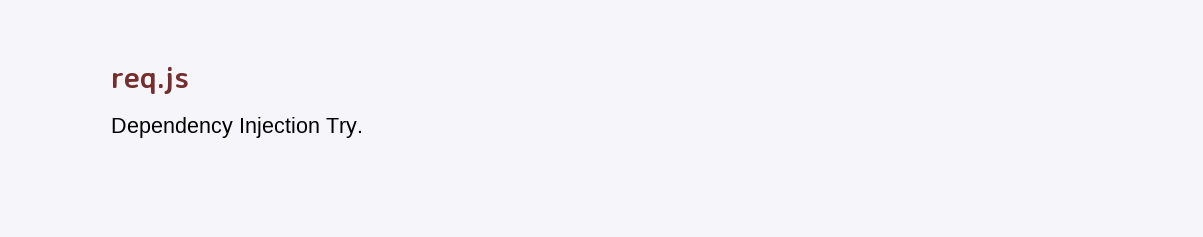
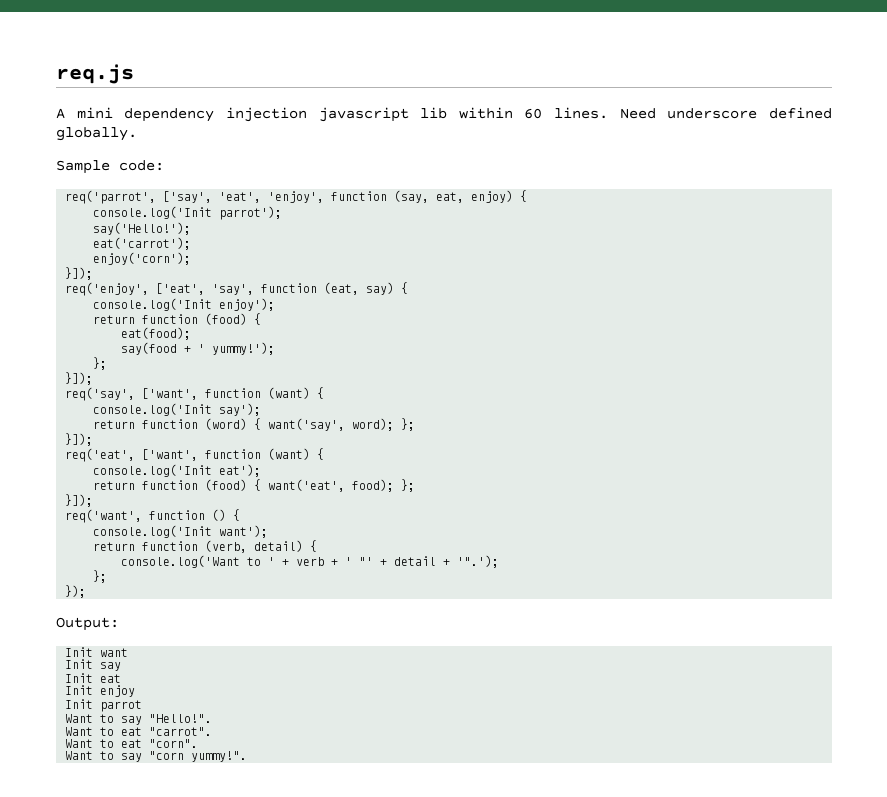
[111,117,363,138] Dependency Injection Try. -> [56,107,832,122] [56,127,137,141] [56,160,164,174] [65,190,528,204] [93,206,283,220] [93,222,192,235] [93,237,192,250] [93,252,192,265] [65,267,94,280] [65,282,409,296] [93,298,276,311] [93,313,262,325] [121,327,192,340] [121,342,276,355] [93,357,108,370] [65,372,94,385] [65,387,325,401] [93,403,262,416] [93,418,416,431] [65,433,94,446] [65,448,325,462] [93,464,262,477] [93,479,416,492] [65,494,94,507] [65,509,241,523] [93,525,269,538] [93,540,318,553] [121,555,500,568] [93,570,108,583] [65,585,87,598] [56,617,119,631] [65,647,129,657] [65,659,122,671] [65,673,122,683] [65,685,136,697] [65,699,143,712] [65,714,213,725] [65,727,213,736] [65,739,199,748] [65,751,248,762] A mini dependency injection javascript lib within 60 lines. Need underscore defined globally. // Sample code: // req('parrot', ['say', 'eat', 'enjoy', function (say, eat, enjoy) { // console.log('Init parrot'); // say('Hello!'); // eat('carrot'); // enjoy('corn'); // }]); // req('enjoy', ['eat', 'say', function (eat, say) { // console.log('Init enjoy'); // return function (food) { // eat(food); // say(food + ' yummy!'); // }; // }]); // req('say', ['want', function (want) { // console.log('Init say'); // return function (word) { want('say', word); }; // }]); // req('eat', ['want', function (want) { // console.log('Init eat'); // return function (food) { want('eat', food); }; // }]); // req('want', function () { // console.log('Init want'); // return function (verb, detail) { // console.log('Want to ' + verb + ' "' + detail + '".'); // }; // }); // Output: // Init want // Init say // Init eat // Init enjoy // Init parrot // Want to say "Hello!". // Want to eat "carrot". // Want to eat "corn". // Want to say "corn yummy!".

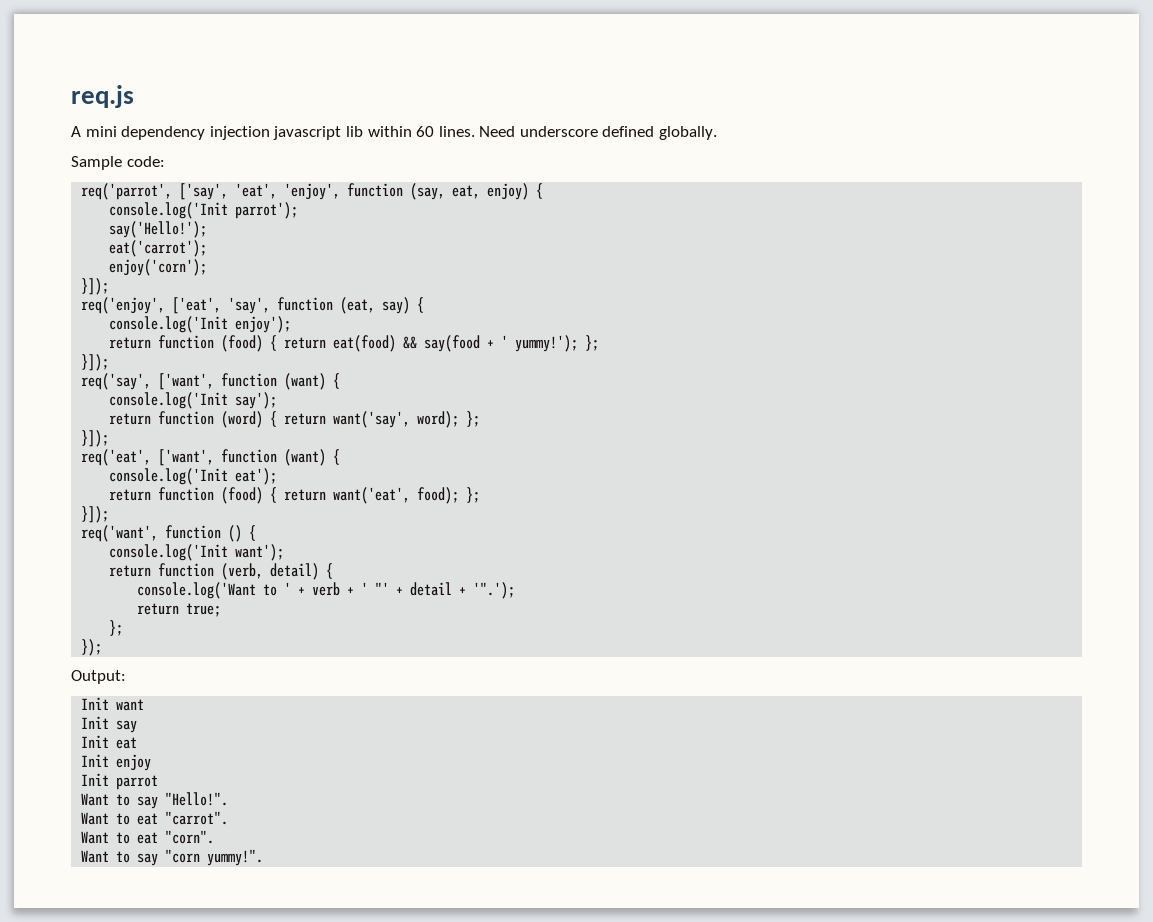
[121,327,192,340] // eat(food); // -> [284,335,418,352] return eat(food) &&
(276, 348) // -> (579, 343) none
(262, 424) none -> [284,413,327,425] return
(262, 485) none -> [284,489,327,501] return
(500, 561) none -> [137,603,222,617] // return true;

